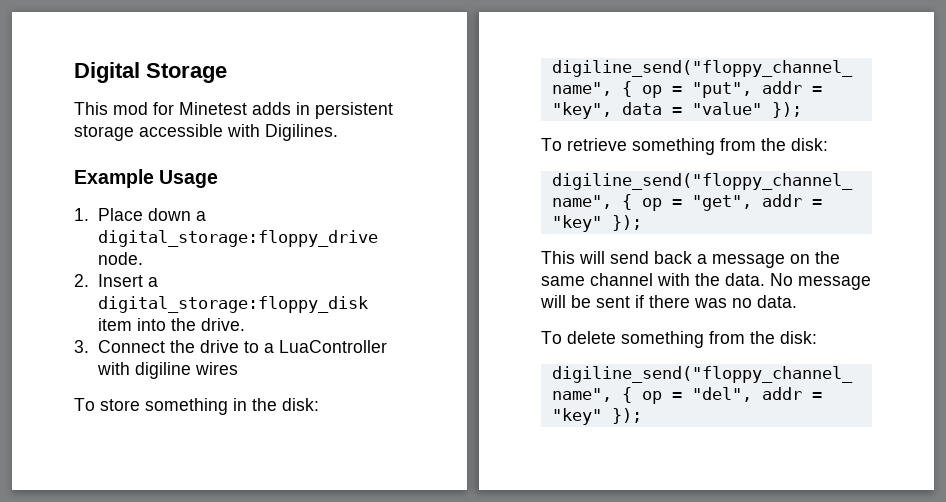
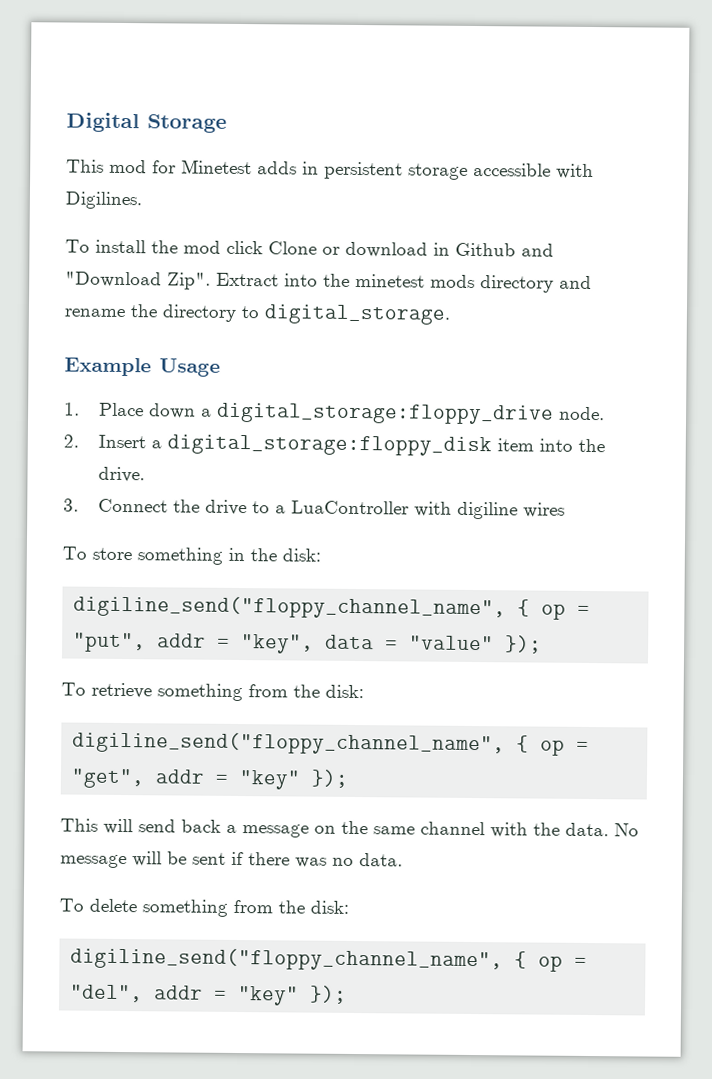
(338, 132) none -> [65,239,554,258] [65,271,592,293] [64,304,451,325] // To install the mod click Clone or download in Github and "Download Zip". Extract into the minetest mods directory and rename the directory to digital_storage.

